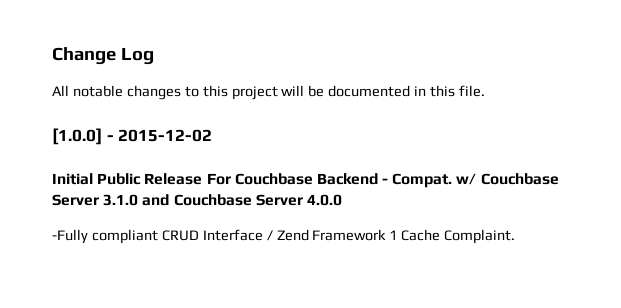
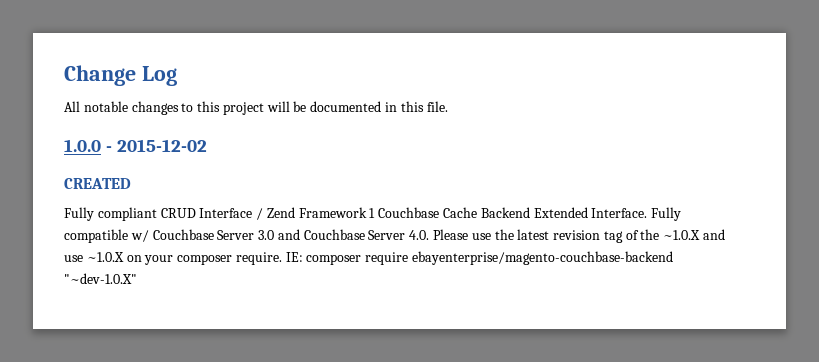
[52,128,102,145] [1.0.0] -> [64,139,101,152] 1.0.0
[52,173,559,188] [52,194,342,206] [52,229,88,244] Initial Public Release For Couchbase Backend - Compat. w/ Couchbase Server 3.1.0 and Couchbase Server 4.0.0 // -Fully -> [64,178,131,189] [64,207,94,221] CREATED // Fully
[401,229,516,244] Cache Complaint. -> [378,207,682,221] [64,229,726,243] [64,251,674,265] [64,273,137,284] Couchbase Cache Backend Extended Interface. Fully compatible w/ Couchbase Server 3.0 and Couchbase Server 4.0. Please use the latest revision tag of the ~1.0.X and use ~1.0.X on your composer require. IE: composer require ebayenterprise/magento-couchbase-backend "~dev-1.0.X"

